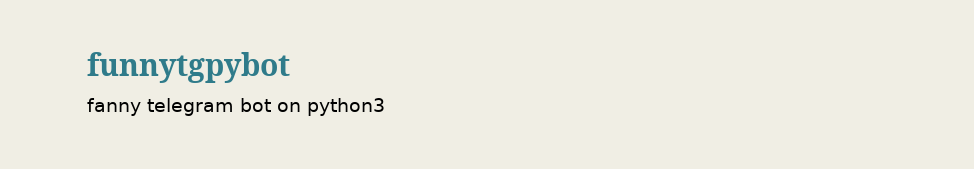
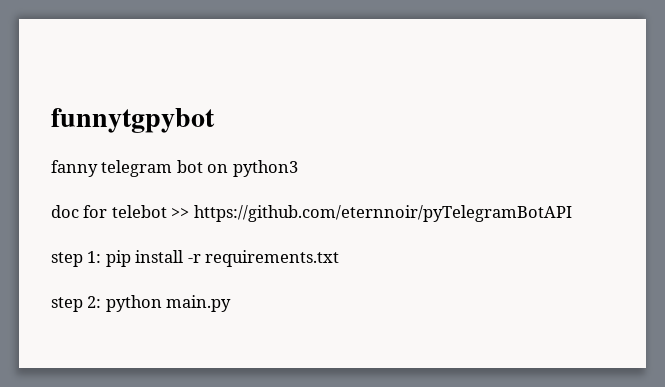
(385, 107) none -> [51,205,572,222] [51,250,340,267] [51,295,232,312] // doc for telebot >> https://github.com/eternnoir/pyTelegramBotAPI // step 1: pip install -r requirements.txt // step 2: python main.py

